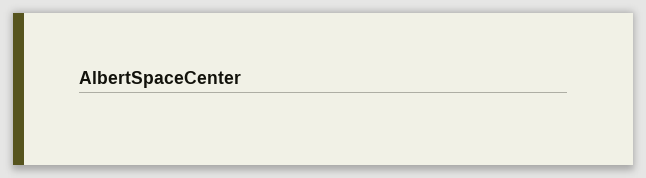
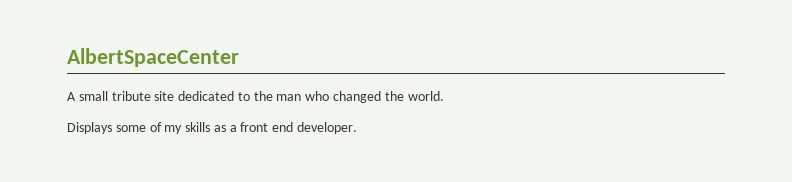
(241, 79) none -> [67,91,444,103] [67,122,358,134] // A small tribute site dedicated to the man who changed the world. // Displays some of my skills as a front end developer.

